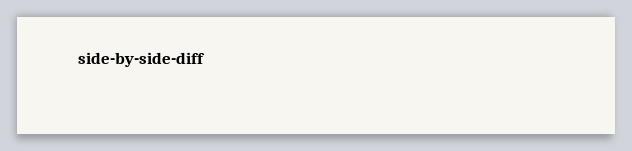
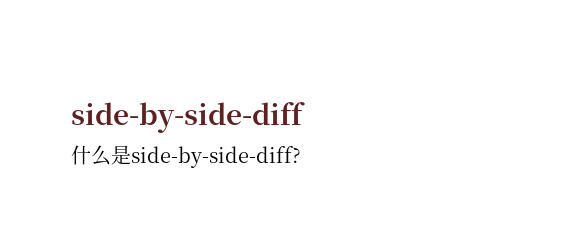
(205, 59) none -> [71,145,301,168] // 什么是side-by-side-diff?

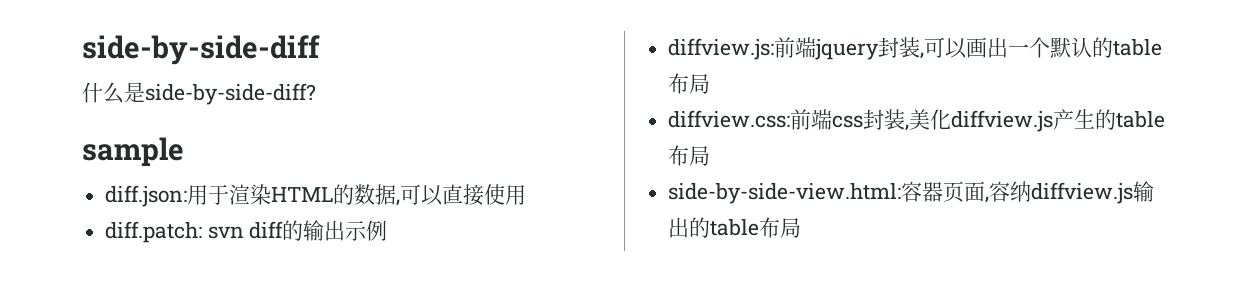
(301, 157) none -> [82,137,184,166] [105,184,527,207] [105,220,388,243] [668,37,1163,60] [668,73,711,94] [668,109,1166,132] [668,145,711,166] [668,181,1155,204] [668,217,802,238] // sample // diff.json:用于渲染HTML的数据,可以直接使用 // diff.patch: svn diff的输出示例 // diffview.js:前端jquery封装,可以画出一个默认的table布局 // diffview.css:前端css封装,美化diffview.js产生的table布局 // side-by-side-view.html:容器页面,容纳diffview.js输出的table布局

